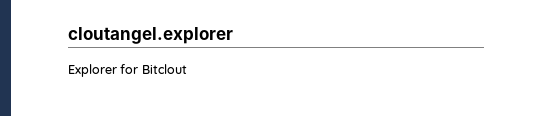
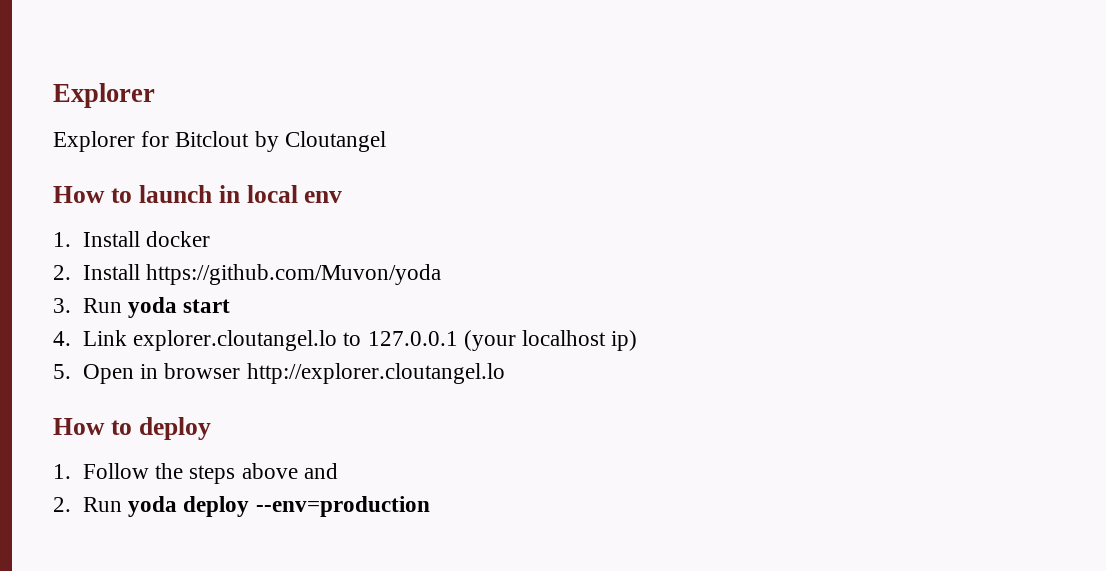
[68,27,233,44] cloutangel.explorer -> [53,83,155,108] Explorer
(187, 69) none -> [254,131,386,152] [53,185,343,203] [53,231,211,247] [53,264,442,285] [53,297,231,318] [53,330,638,351] [53,363,505,384] [53,417,211,440] [53,463,338,484] [53,496,430,517] by Cloutangel // How to launch in local env // 1. Install docker // 2. Install https://github.com/Muvon/yoda // 3. Run yoda start // 4. Link explorer.cloutangel.lo to 127.0.0.1 (your localhost ip) // 5. Open in browser http://explorer.cloutangel.lo // How to deploy // 1. Follow the steps above and // 2. Run yoda deploy --env=production

